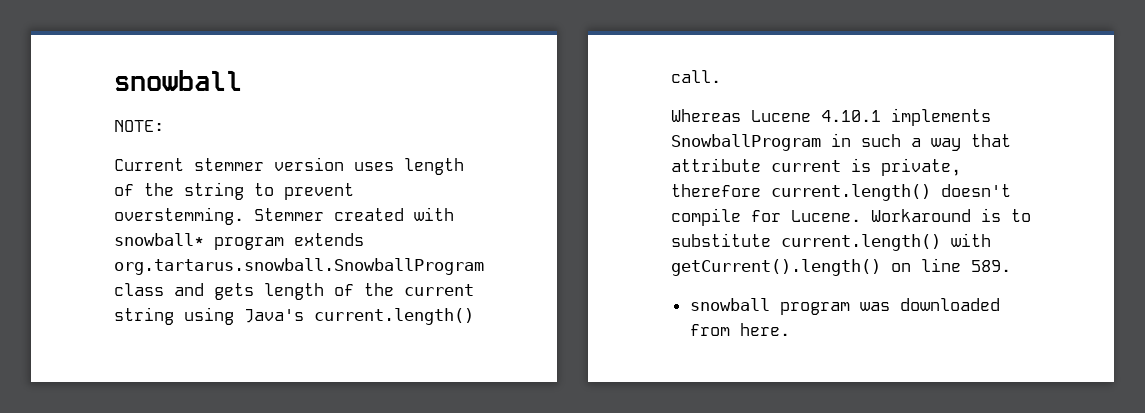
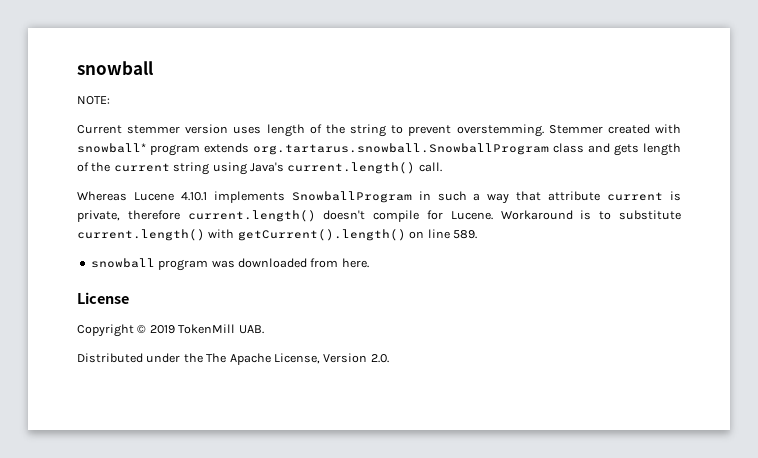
(790, 329) none -> [77,292,129,304] [77,324,264,337] [77,353,389,365] // License // Copyright © 2019 TokenMill UAB. // Distributed under the The Apache License, Version 2.0.

